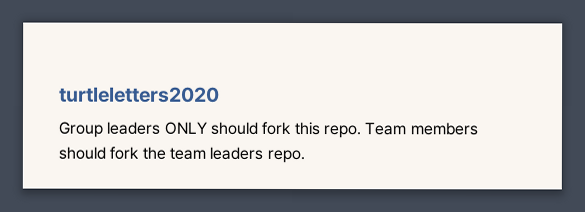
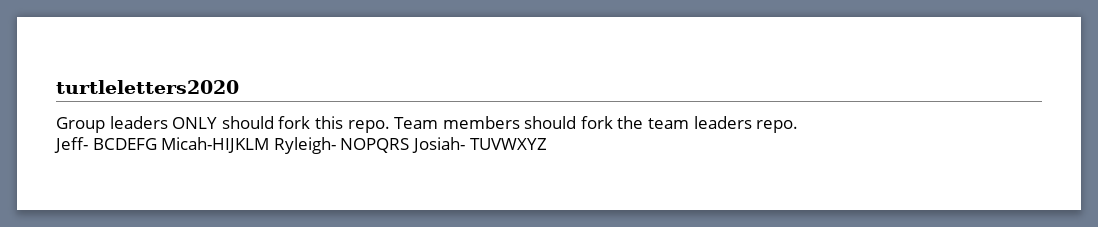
(305, 156) none -> [54,137,547,154] // Jeff- BCDEFG Micah-HIJKLM Ryleigh- NOPQRS Josiah- TUVWXYZ

